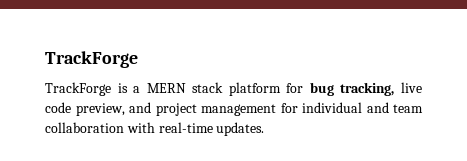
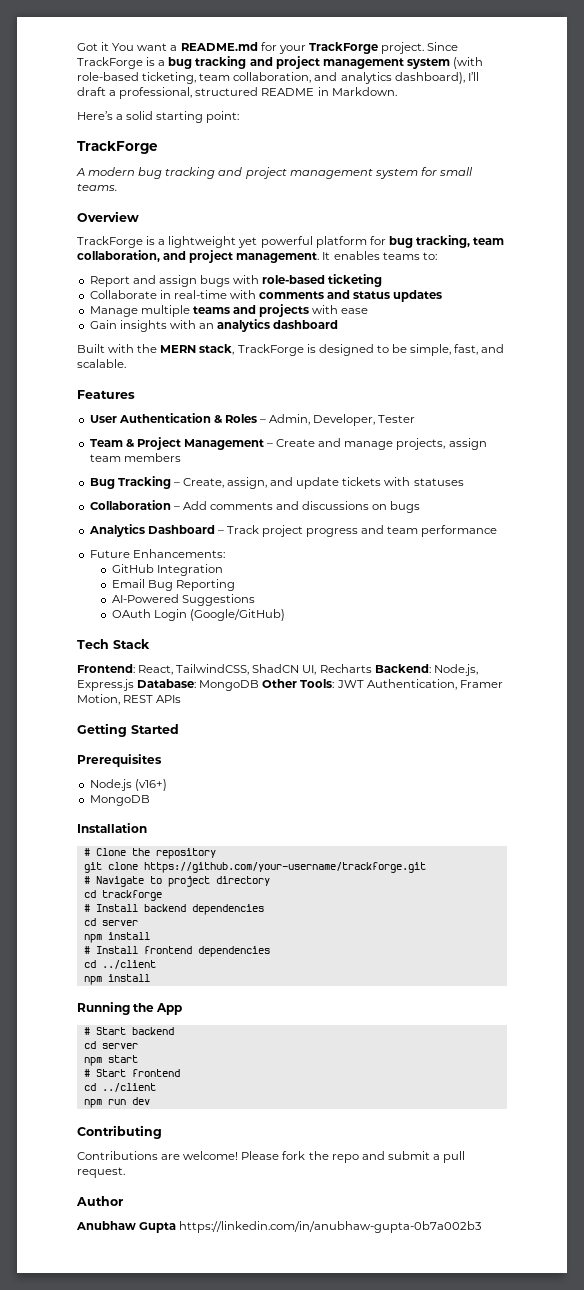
[45,51,138,68] [45,82,224,96] TrackForge // TrackForge is a MERN stack -> [77,42,459,54] [77,56,483,69] [77,72,479,84] [77,87,397,99] [77,111,240,123] [77,141,158,154] [76,167,473,179] [77,184,117,191] [77,211,139,222] [77,236,313,248] Got it You want a README.md for your TrackForge project. Since TrackForge is a bug tracking and project management system (with role-based ticketing, team collaboration, and analytics dashboard), I’ll draft a professional, structured README in Markdown. // Here’s a solid starting point: // TrackForge // A modern bug tracking and project management system for small teams. // Overview // TrackForge is a lightweight yet powerful
[401,82,422,93] [45,102,423,116] [45,122,265,136] live code preview, and project management for individual and team collaboration with real-time updates. -> [473,237,505,245] [77,250,437,263] [89,274,383,287] [89,290,443,302] [89,304,369,317] [89,319,339,332] [77,344,505,356] [77,359,126,368] [77,390,135,399] [89,413,416,426] [89,437,487,450] [89,453,181,462] [89,476,464,489] [89,500,421,513] [88,524,498,537] [89,549,225,558] [111,564,223,576] [111,579,235,591] [111,594,255,606] [111,609,285,621] [77,639,150,649] [77,664,478,676] [77,679,503,691] [77,694,182,705] [77,723,179,737] [77,754,162,767] [89,779,167,791] [89,795,150,806] [77,823,147,833] [83,848,216,859] [83,862,426,873] [83,876,270,887] [83,890,162,901] [83,904,264,915] [83,918,138,926] [83,932,150,943] [83,946,270,957] [83,960,156,969] [83,974,150,985] [77,1002,183,1015] [83,1027,174,1035] [83,1041,138,1049] [83,1055,138,1066] [83,1069,180,1077] [83,1083,156,1092] [83,1097,150,1108] [77,1125,162,1139] [77,1151,466,1163] [77,1167,125,1178] [76,1196,124,1206] [76,1221,482,1233] team collaboration, and project management. It enables teams to: // Report and assign bugs with role-based ticketing // Collaborate in real-time with comments and status updates // Manage multiple teams and projects with ease // Gain insights with an analytics dashboard // Built with the MERN stack, TrackForge is designed to be simple, fast, and scalable. // Features // User Authentication & Roles – Admin, Developer, Tester // Team & Project Management – Create and manage projects, assign team members // Bug Tracking – Create, assign, and update tickets with statuses // Collaboration – Add comments and discussions on bugs // Analytics Dashboard – Track project progress and team performance // Future Enhancements: // GitHub Integration // Email Bug Reporting // AI-Powered Suggestions // OAuth Login (Google/GitHub) // Tech Stack // Frontend: React, TailwindCSS, ShadCN UI, Recharts Backend: Node.js, Express.js Database: MongoDB Other Tools: JWT Authentication, Framer Motion, REST APIs // Getting Started // Prerequisites // Node.js (v16+) // MongoDB // Installation // # Clone the repository // git clone https://github.com/your-username/trackforge.git // # Navigate to project directory // cd trackforge // # Install backend dependencies // cd server // npm install // # Install frontend dependencies // cd ../client // npm install // Running the App // # Start backend // cd server // npm start // # Start frontend // cd ../client // npm run dev // Contributing // Contributions are welcome! Please fork the repo and submit a pull request. // Author // Anubhaw Gupta https://linkedin.com/in/anubhaw-gupta-0b7a002b3

